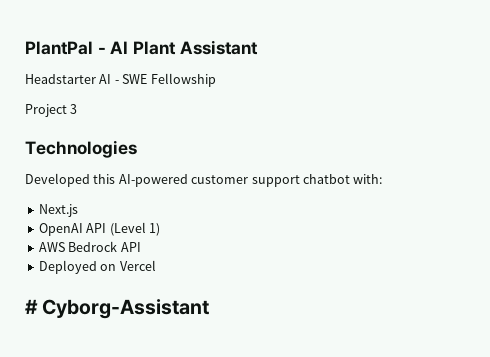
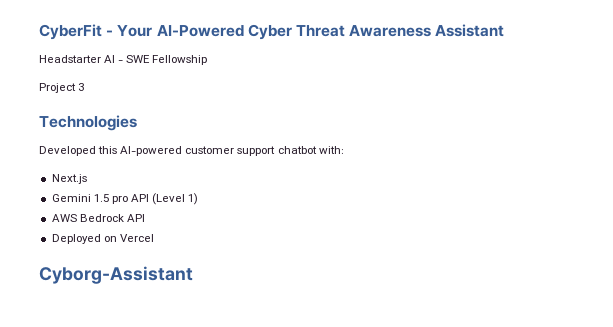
[25,41,177,55] PlantPal - AI Plant -> [39,24,432,40] CyberFit - Your AI-Powered Cyber Threat Awareness
[38,223,83,236] OpenAI -> [51,194,128,204] Gemini 1.5 pro
[25,299,38,314] # -> (154, 238) none

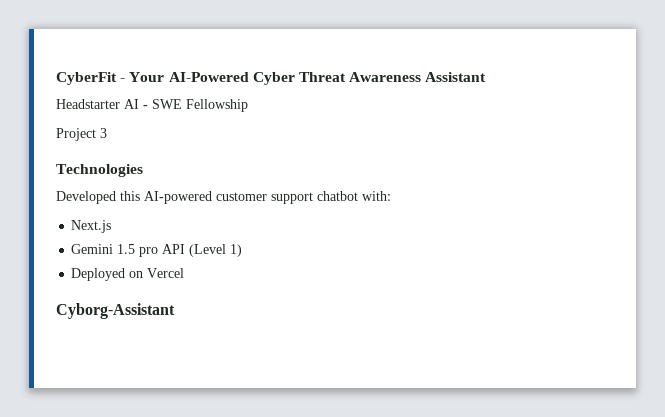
[51,214,145,222] // AWS Bedrock API -> (243, 250) none

